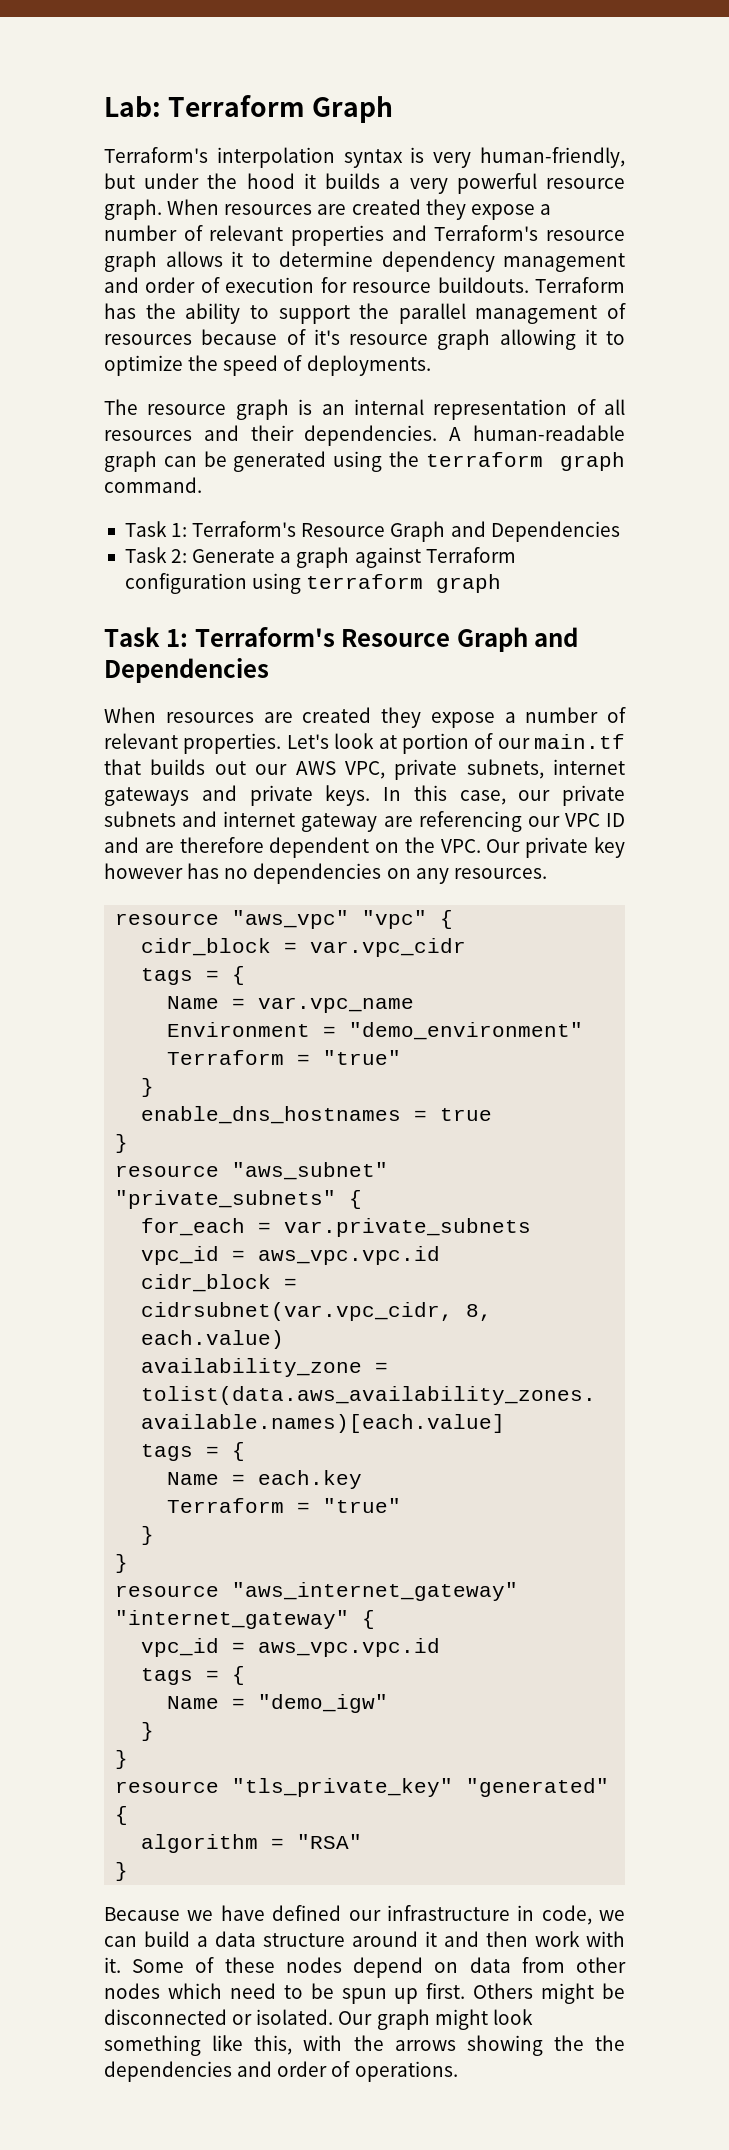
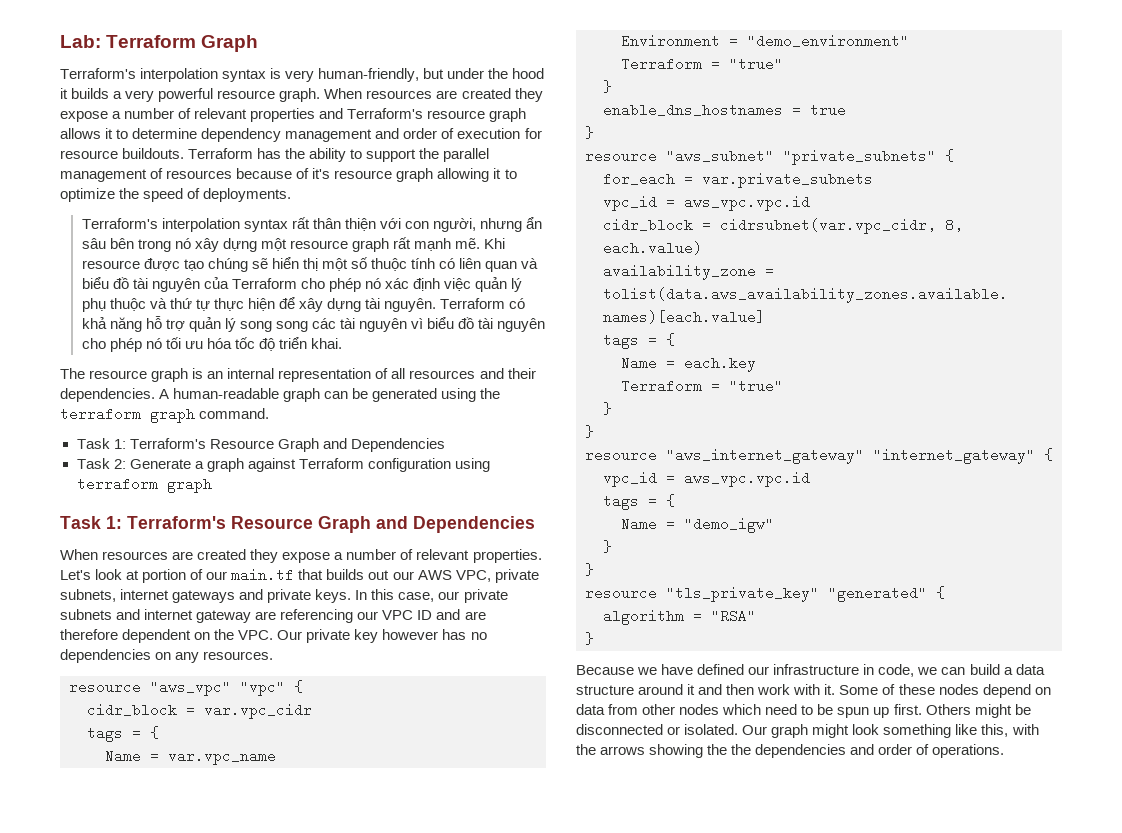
(431, 365) none -> [81,217,543,232] [81,237,506,252] [81,257,539,272] [81,277,523,292] [81,297,526,312] [81,316,546,332] [81,337,343,352] // Terraform's interpolation syntax rất thân thiện với con người, nhưng ẩn sâu bên trong nó xây dựng một resource graph rất mạnh mẽ. Khi resource được tạo chúng sẽ hiển thị một số thuộc tính có liên quan và biểu đồ tài nguyên của Terraform cho phép nó xác định việc quản lý phụ thuộc và thứ tự thực hiện để xây dựng tài nguyên. Terraform có khả năng hỗ trợ quản lý song song các tài nguyên vì biểu đồ tài nguyên cho phép nó tối ưu hóa tốc độ triển khai.

